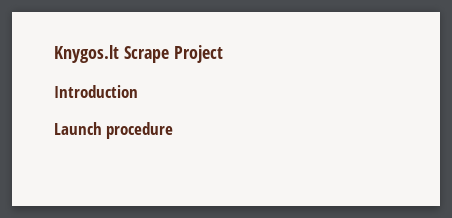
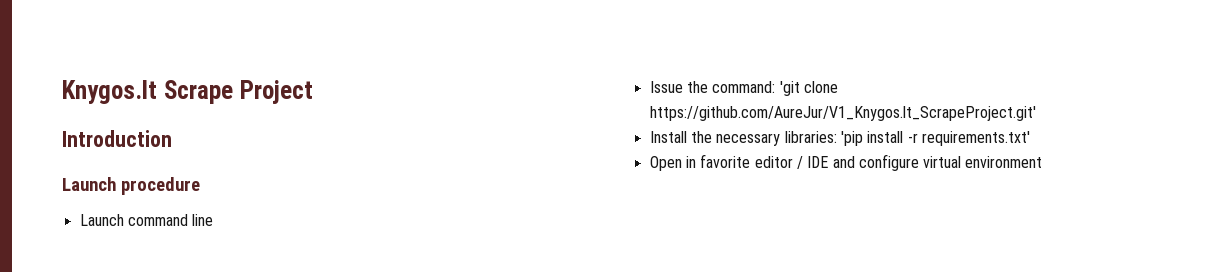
(174, 130) none -> [79,214,214,226] [649,81,838,96] [649,106,1036,121] [649,131,1030,146] [649,154,1043,171] // Launch command line // Issue the command: 'git clone https://github.com/AureJur/V1_Knygos.lt_ScrapeProject.git' // Install the necessary libraries: 'pip install -r requirements.txt' // Open in favorite editor / IDE and configure virtual environment

